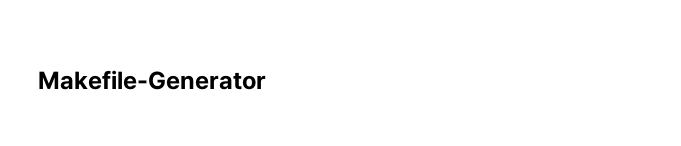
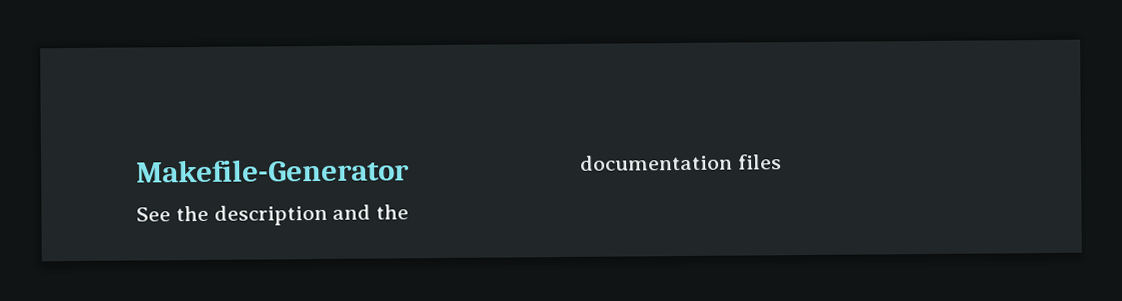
(266, 80) none -> [136,204,410,226] [580,154,782,171] // See the description and the documentation files

